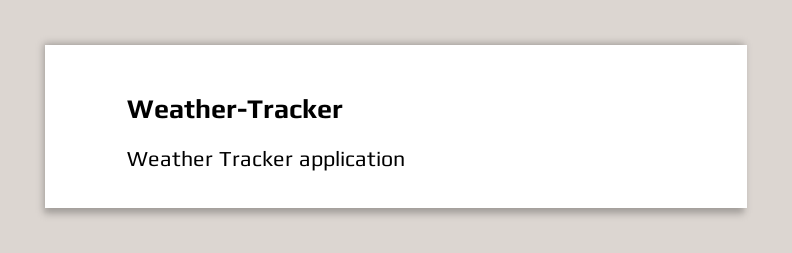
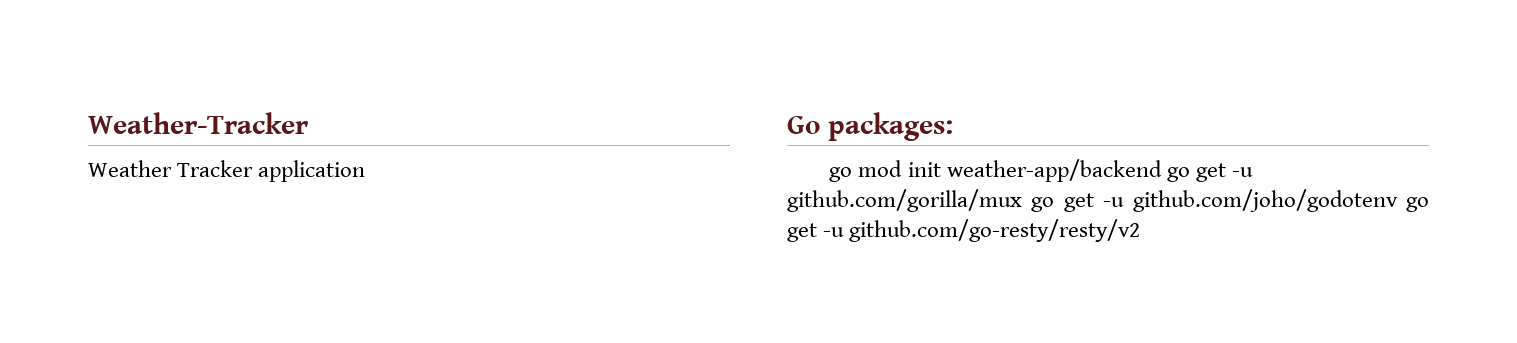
(405, 160) none -> [787,112,953,141] [829,159,1253,182] [787,189,1429,212] [787,219,1141,242] // Go packages: // go mod init weather-app/backend go get -u github.com/gorilla/mux go get -u github.com/joho/godotenv go get -u github.com/go-resty/resty/v2

